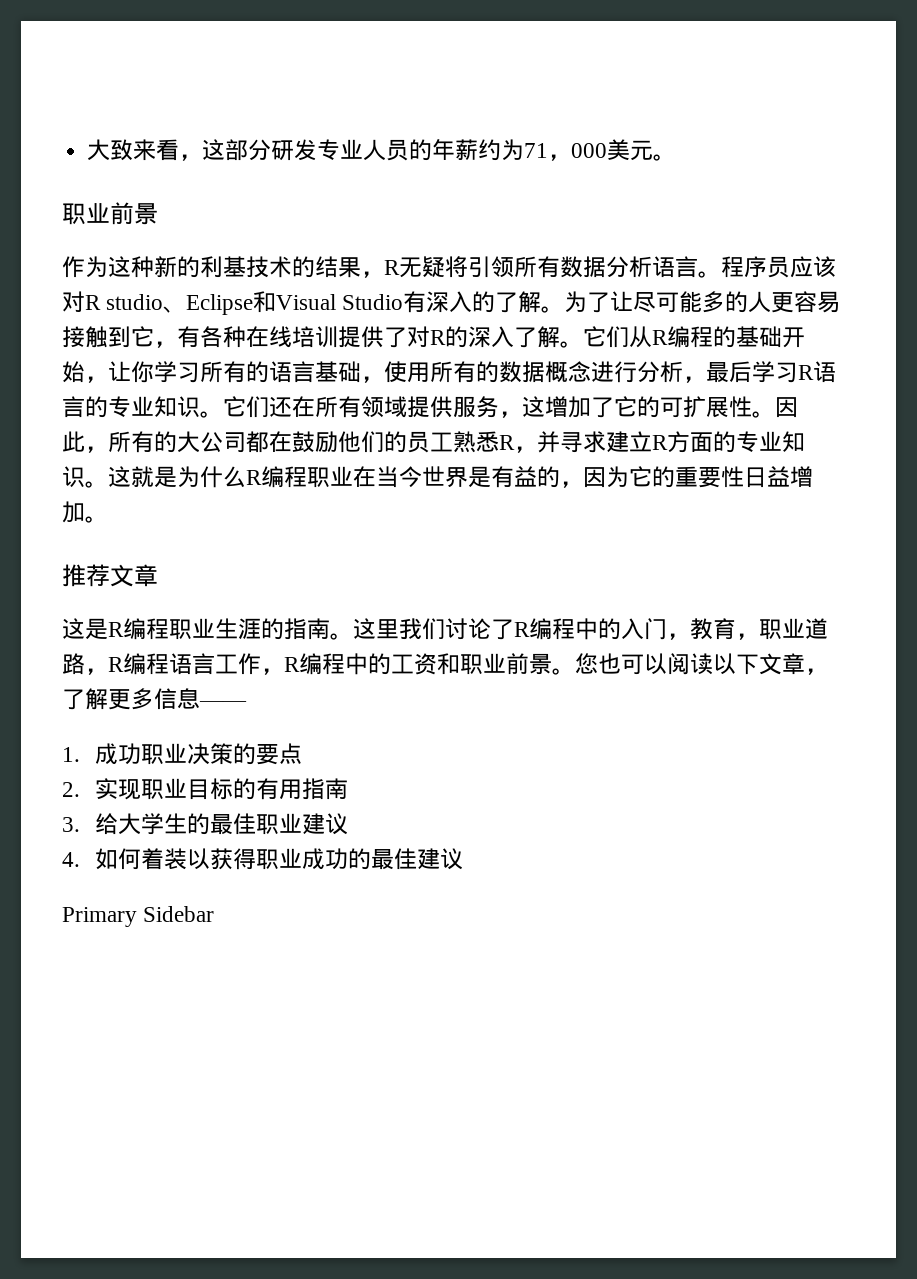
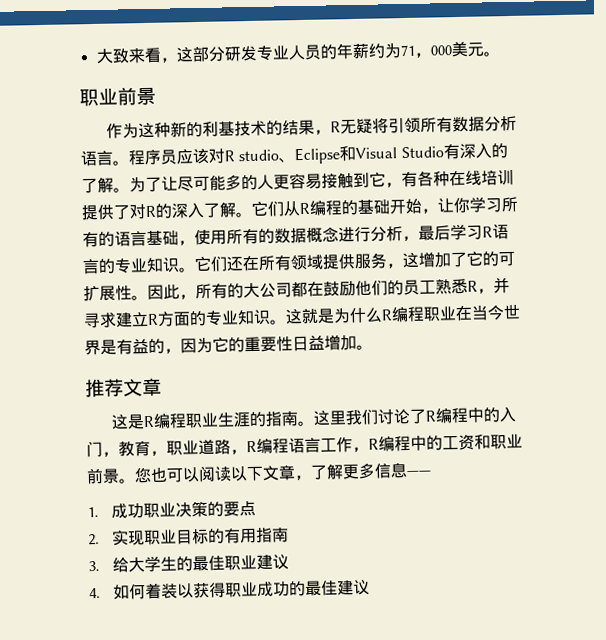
[62,906,215,927] // Primary Sidebar -> (370, 587) none

